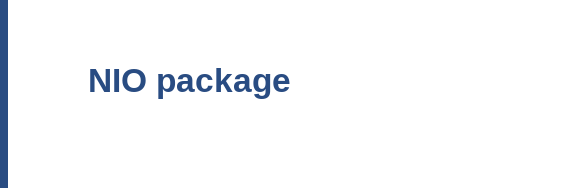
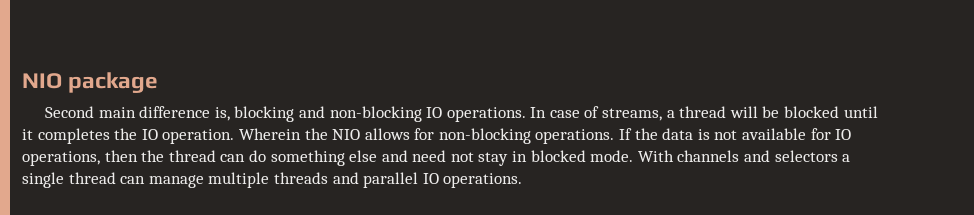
(292, 83) none -> [44,106,878,122] [22,128,852,144] [22,150,851,166] [22,172,523,188] // Second main difference is, blocking and non-blocking IO operations. In case of streams, a thread will be blocked until it completes the IO operation. Wherein the NIO allows for non-blocking operations. If the data is not available for IO operations, then the thread can do something else and need not stay in blocked mode. With channels and selectors a single thread can manage multiple threads and parallel IO operations.

